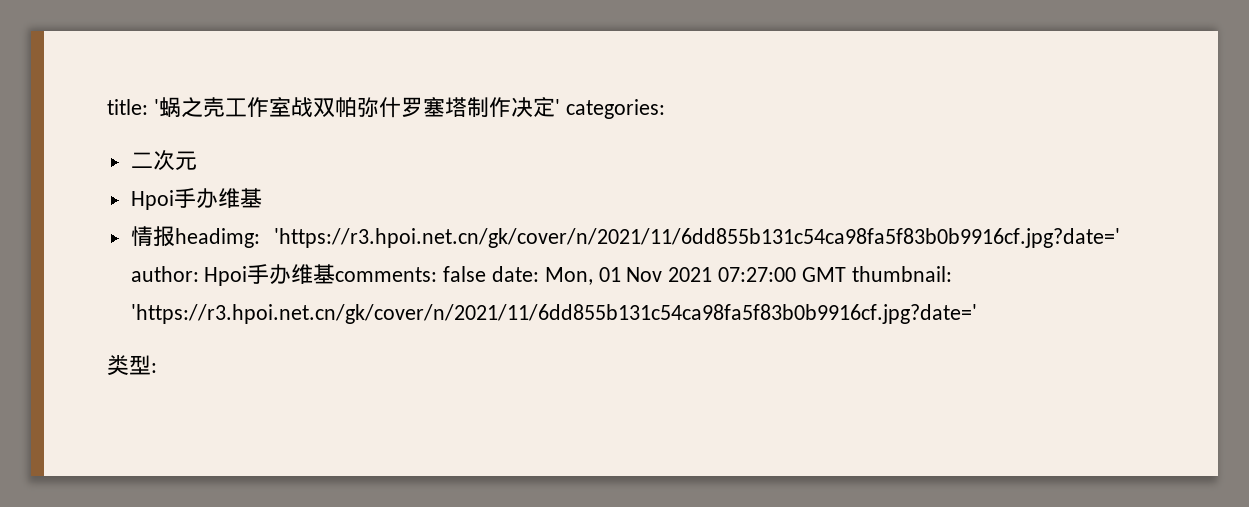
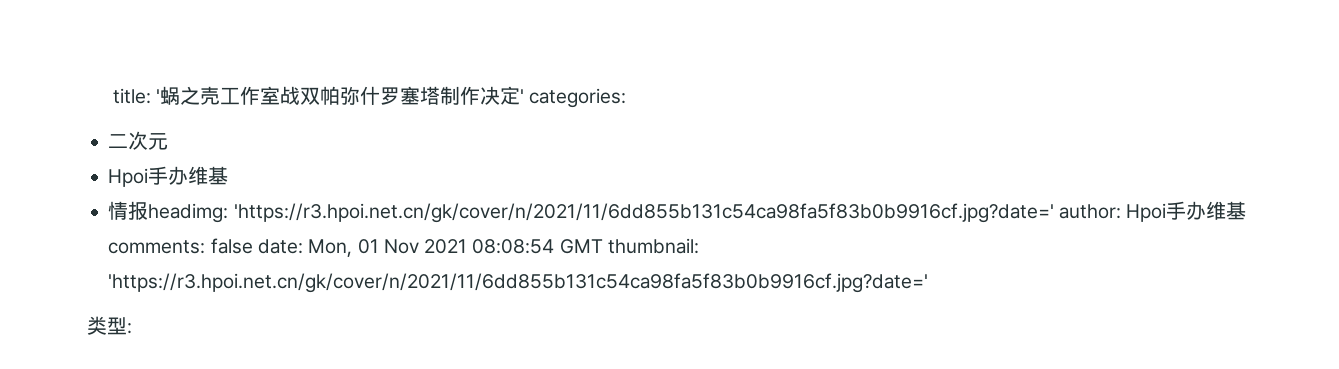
[718,267,797,282] 07:27:00 -> [472,239,555,254] 08:08:54

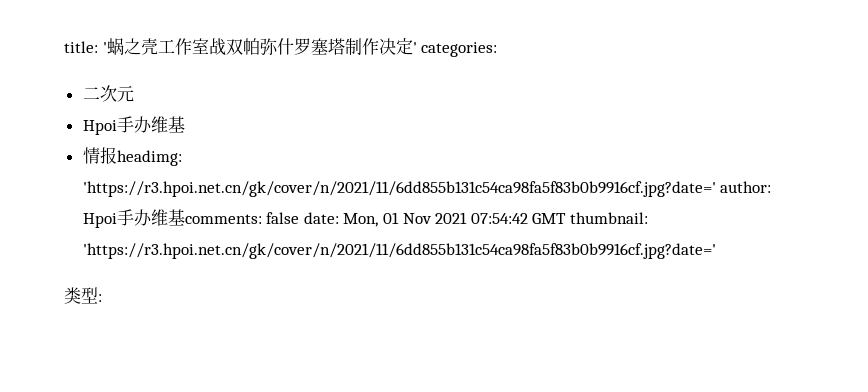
[472,239,555,254] 08:08:54 -> [470,213,528,224] 07:54:42

